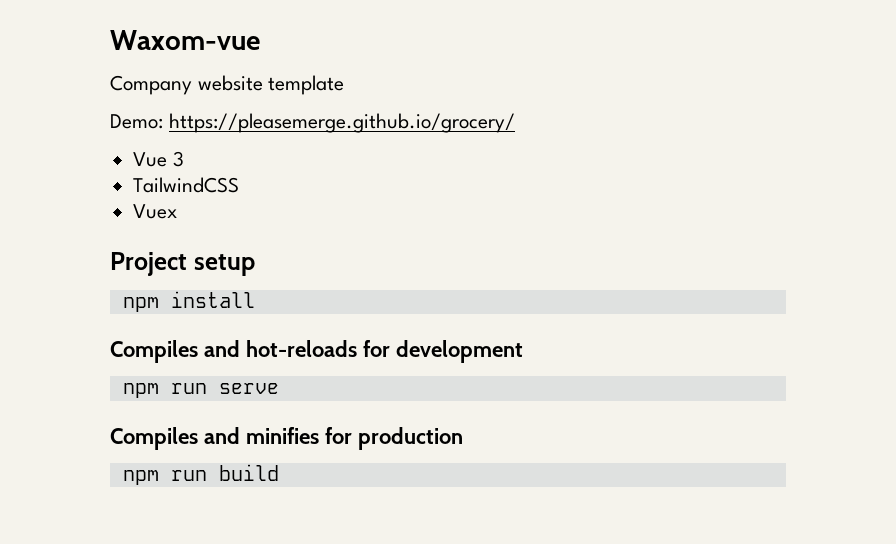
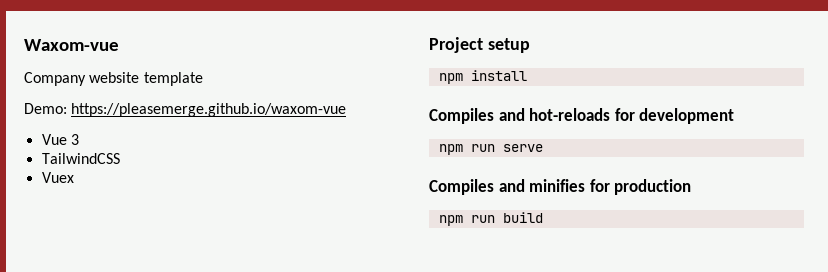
[168,113,515,133] https://pleasemerge.github.io/grocery/ -> [71,103,347,117] https://pleasemerge.github.io/waxom-vue

